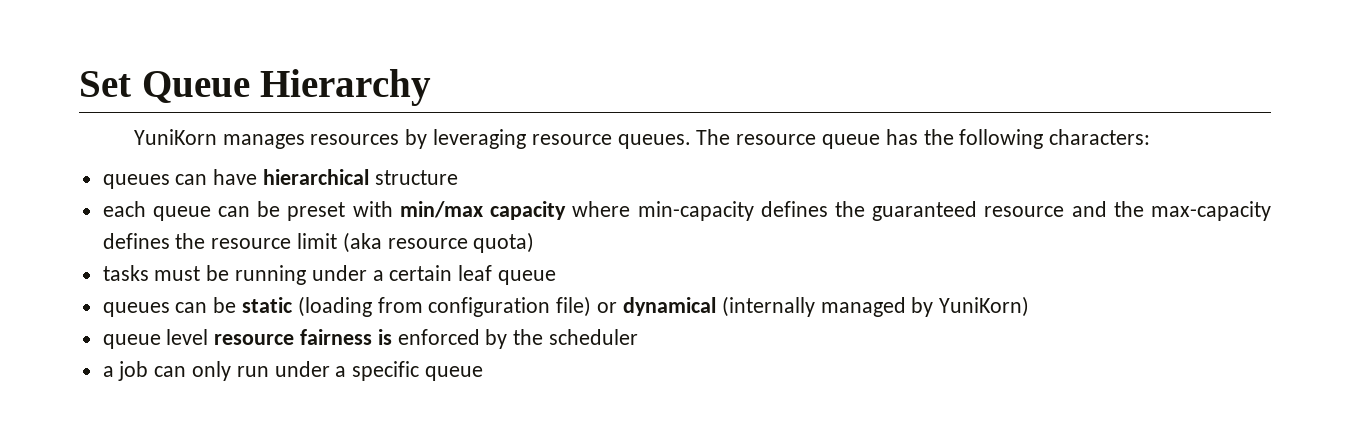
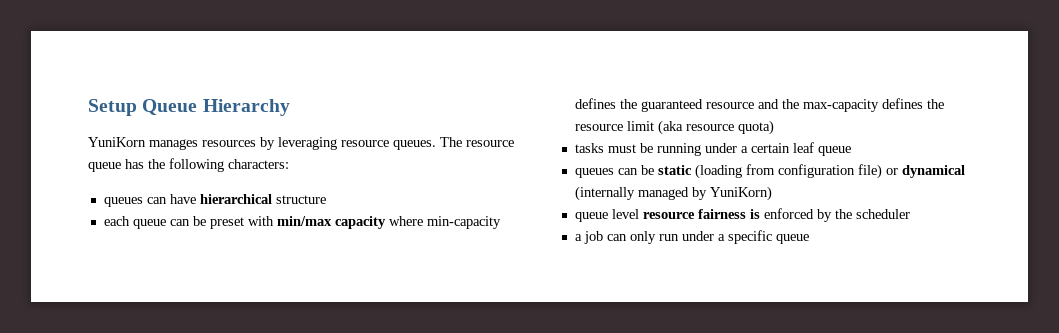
[79,71,131,97] Set -> [88,99,137,116] Setup

